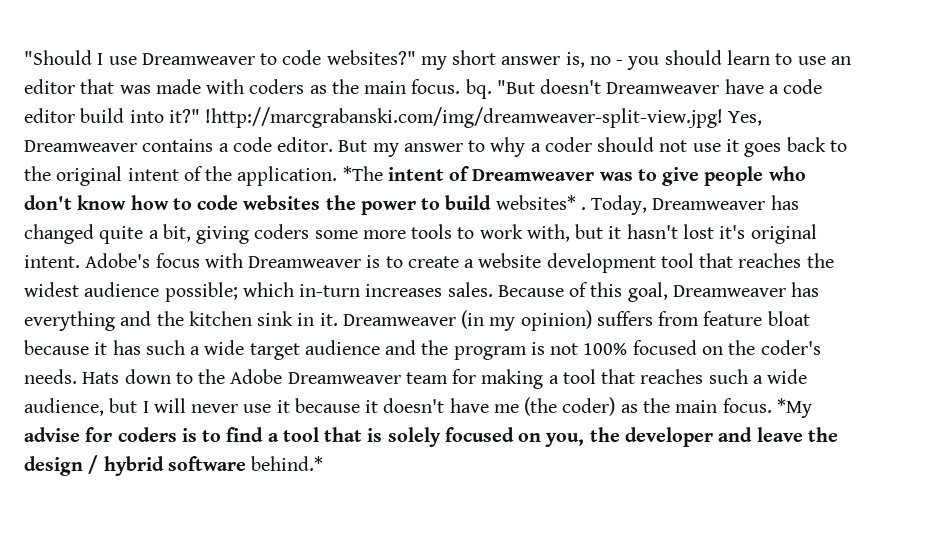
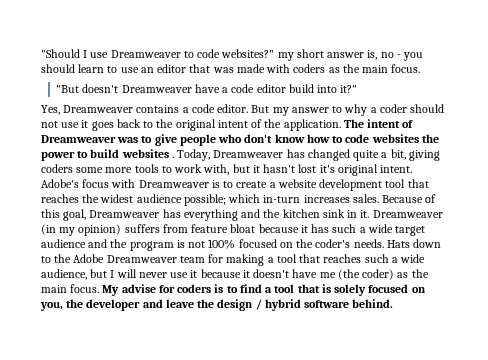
[465,79,492,99] bq. -> (421, 68) //
[205,107,724,128] !http://marcgrabanski.com/img/dreamweaver-split-view.jpg! -> (358, 89) //
[342,166,383,181] *The -> [343,119,364,128] The
[495,195,576,210] websites* -> [121,149,169,158] websites
[776,398,812,418] *My -> [102,285,120,296] My
[251,456,324,471] behind.* -> [352,299,394,308] behind.

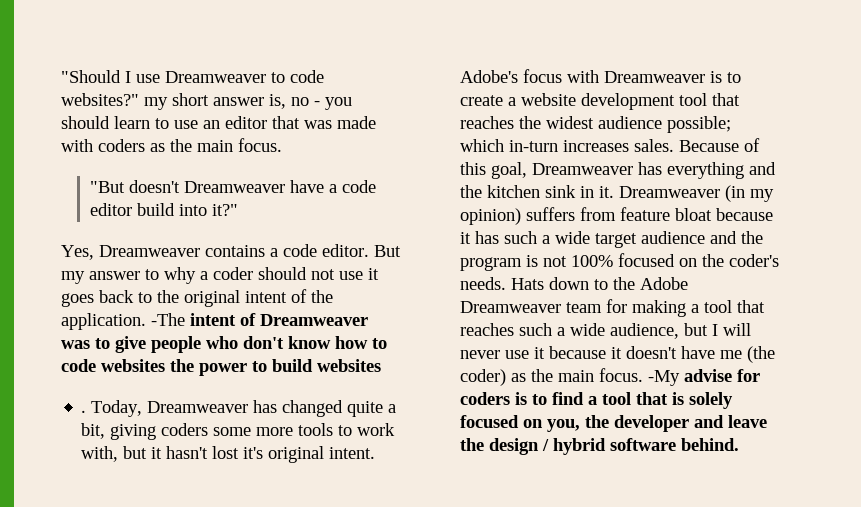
[343,119,364,128] The -> [151,313,185,326] -The
(169, 153) none -> (381, 365) //
[102,285,120,296] My -> [648,370,681,386] -My

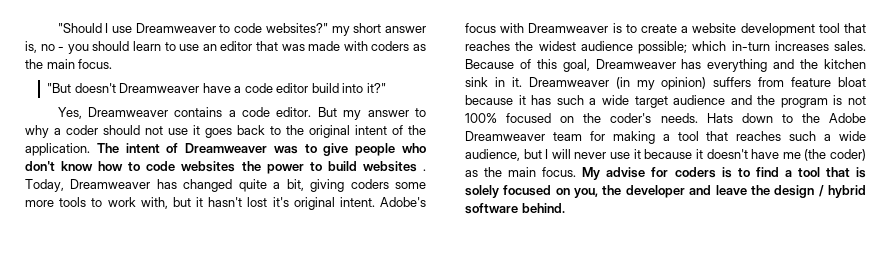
[151,313,185,326] -The -> [96,143,119,153] The
(381, 365) // -> (417, 166) none
[648,370,681,386] -My -> [582,167,601,180] My

